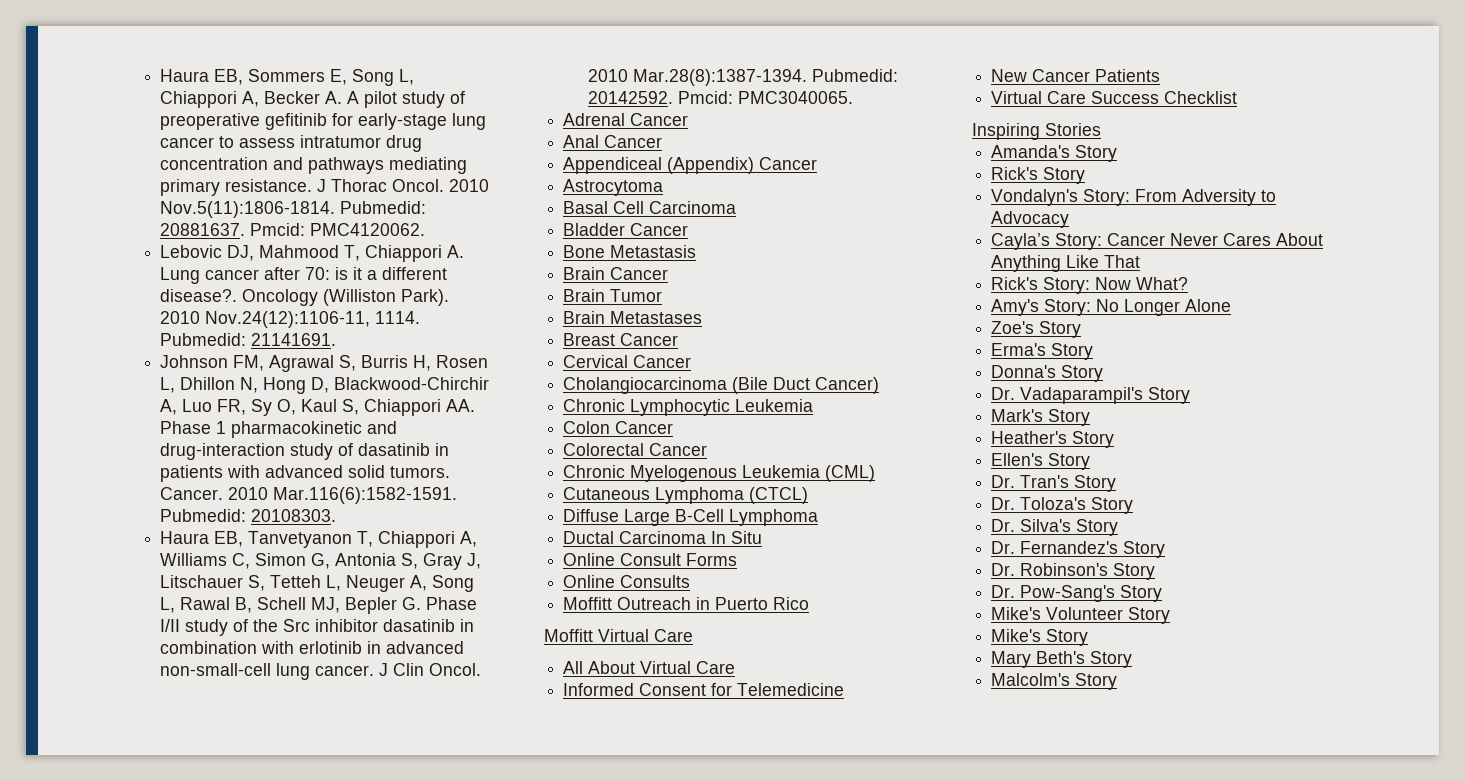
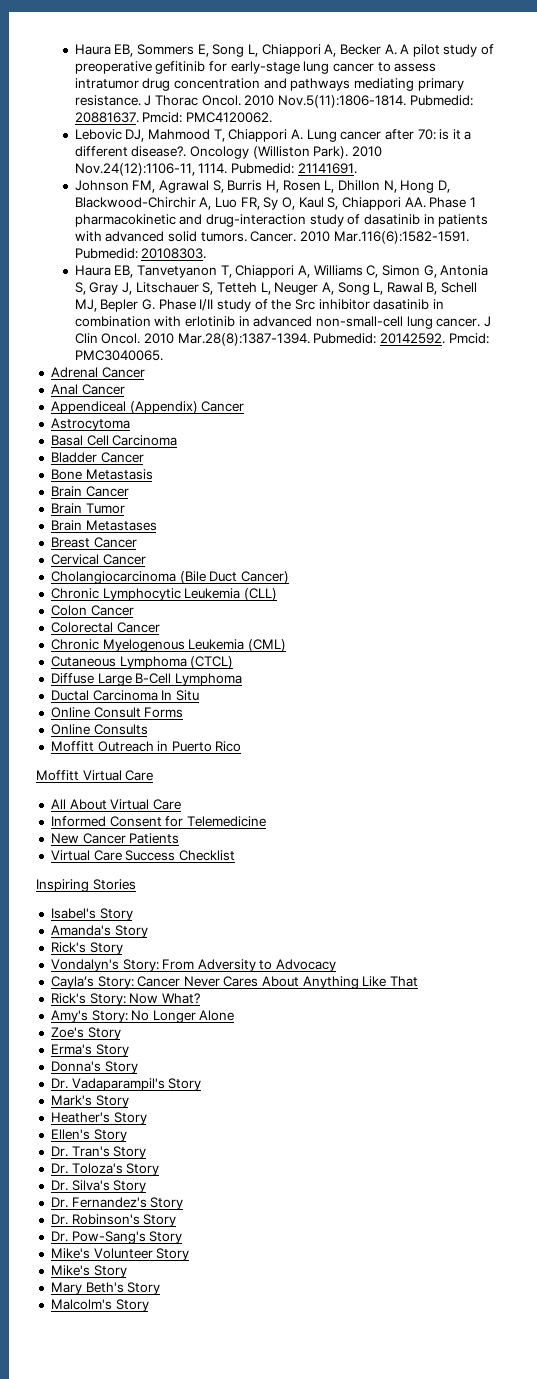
(814, 405) none -> [243,588,277,601] (CLL)
(1101, 129) none -> [50,908,133,921] // Isabel's Story

